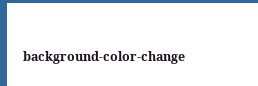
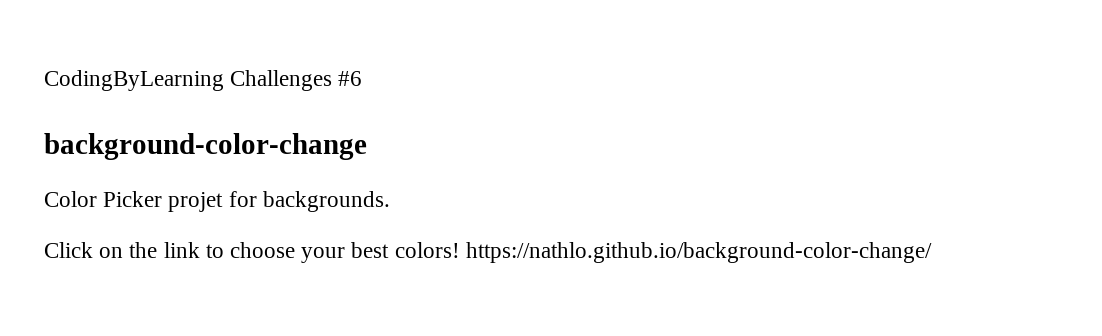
[23,51,185,64] background-color-change -> [44,70,363,91] [44,133,367,160] [44,191,390,212] [44,242,932,263] CodingByLearning Challenges #6 // background-color-change // Color Picker projet for backgrounds. // Click on the link to choose your best colors! https://nathlo.github.io/background-color-change/

